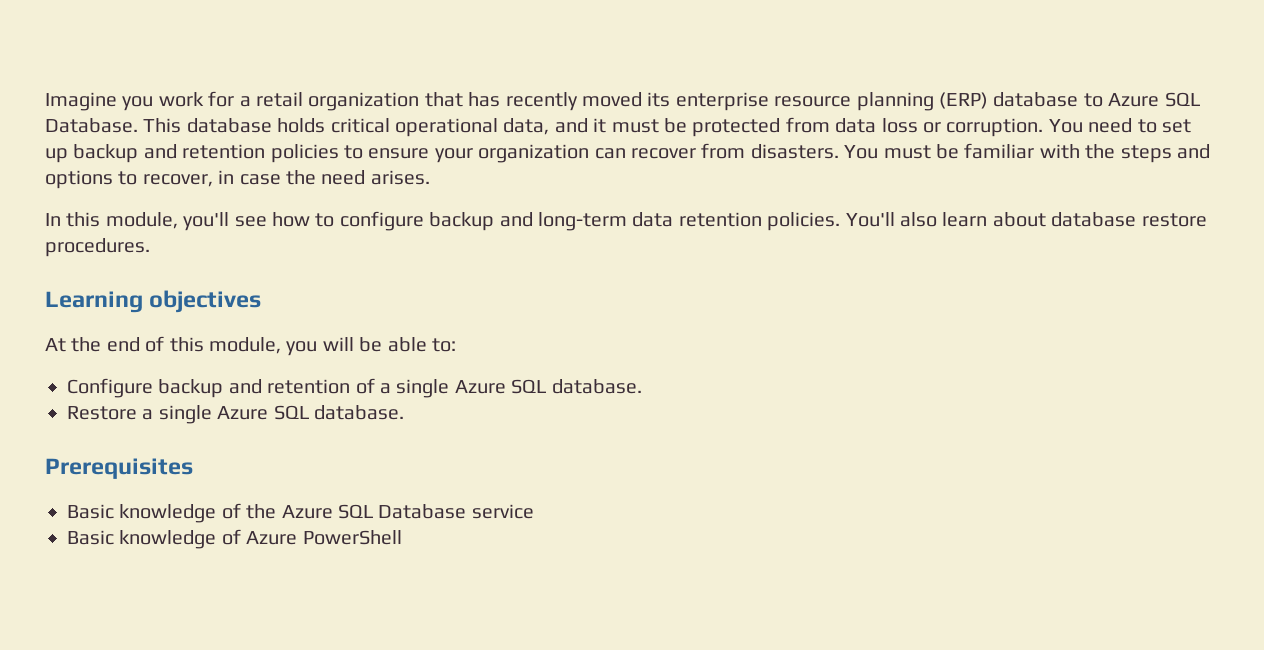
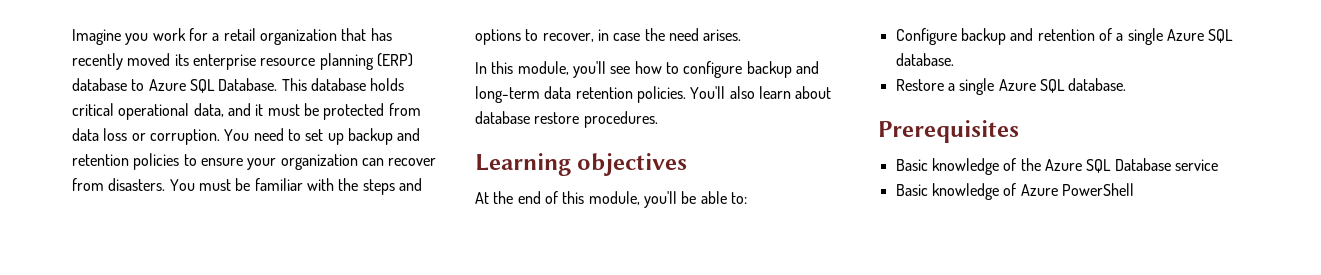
[286,337,354,356] you will -> [643,191,677,208] you'll

